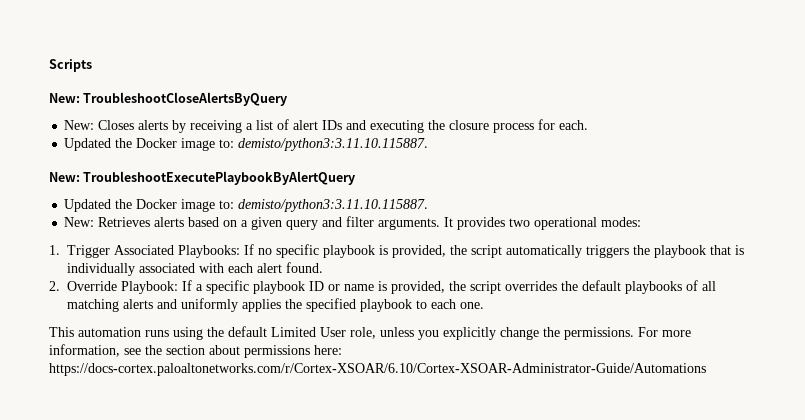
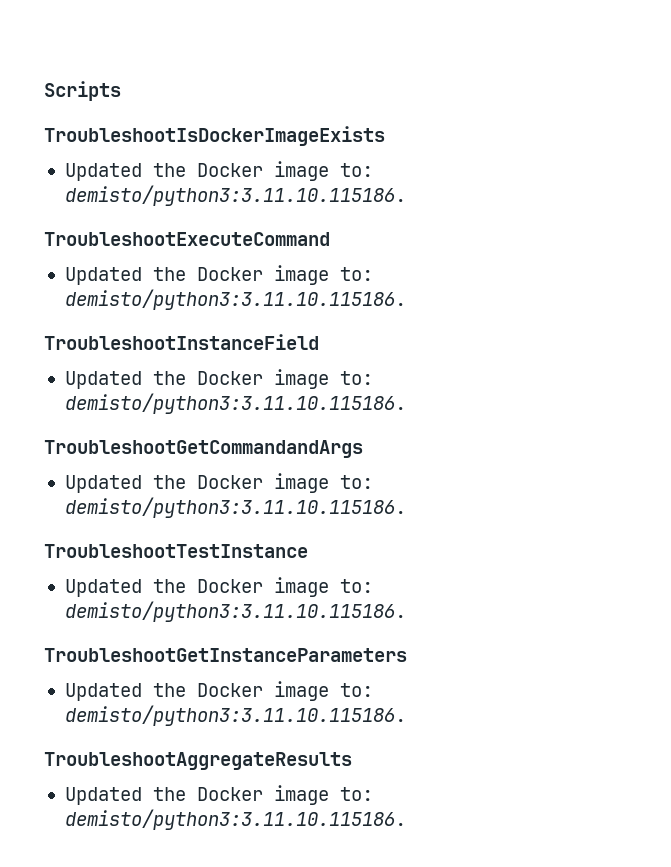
[49,92,288,106] [64,119,589,133] [64,138,429,151] [49,171,356,185] [64,199,429,212] [64,216,642,230] [49,244,745,258] [67,262,324,276] [49,280,717,294] [67,298,485,312] [49,326,691,340] [49,344,342,358] [49,363,706,376] New: TroubleshootCloseAlertsByQuery // New: Closes alerts by receiving a list of alert IDs and executing the closure process for each. // Updated the Docker image to: demisto/python3:3.11.10.115887. // New: TroubleshootExecutePlaybookByAlertQuery // Updated the Docker image to: demisto/python3:3.11.10.115887. // New: Retrieves alerts based on a given query and filter arguments. It provides two operational modes: // 1. Trigger Associated Playbooks: If no specific playbook is provided, the script automatically triggers the playbook that is individually associated with each alert found. // 2. Override Playbook: If a specific playbook ID or name is provided, the script overrides the default playbooks of all matching alerts and uniformly applies the specified playbook to each one. // This automation runs using the default Limited User role, unless you explicitly change the permissions. For more information, see the section about permissions here: https://docs-cortex.paloaltonetworks.com/r/Cortex-XSOAR/6.10/Cortex-XSOAR-Administrator-Guide/Automations -> [44,126,385,146] [64,161,373,181] [64,185,406,206] [44,232,330,246] [64,265,373,285] [64,289,406,310] [44,334,319,350] [64,369,373,389] [64,393,406,414] [44,440,363,458] [64,473,373,493] [64,497,406,518] [44,544,308,558] [64,577,373,597] [64,601,406,622] [44,648,407,662] [64,681,373,701] [64,705,406,726] [44,752,352,770] [64,785,373,805] [64,809,406,830] TroubleshootIsDockerImageExists // Updated the Docker image to: demisto/python3:3.11.10.115186. // TroubleshootExecuteCommand // Updated the Docker image to: demisto/python3:3.11.10.115186. // TroubleshootInstanceField // Updated the Docker image to: demisto/python3:3.11.10.115186. // TroubleshootGetCommandandArgs // Updated the Docker image to: demisto/python3:3.11.10.115186. // TroubleshootTestInstance // Updated the Docker image to: demisto/python3:3.11.10.115186. // TroubleshootGetInstanceParameters // Updated the Docker image to: demisto/python3:3.11.10.115186. // TroubleshootAggregateResults // Updated the Docker image to: demisto/python3:3.11.10.115186.

